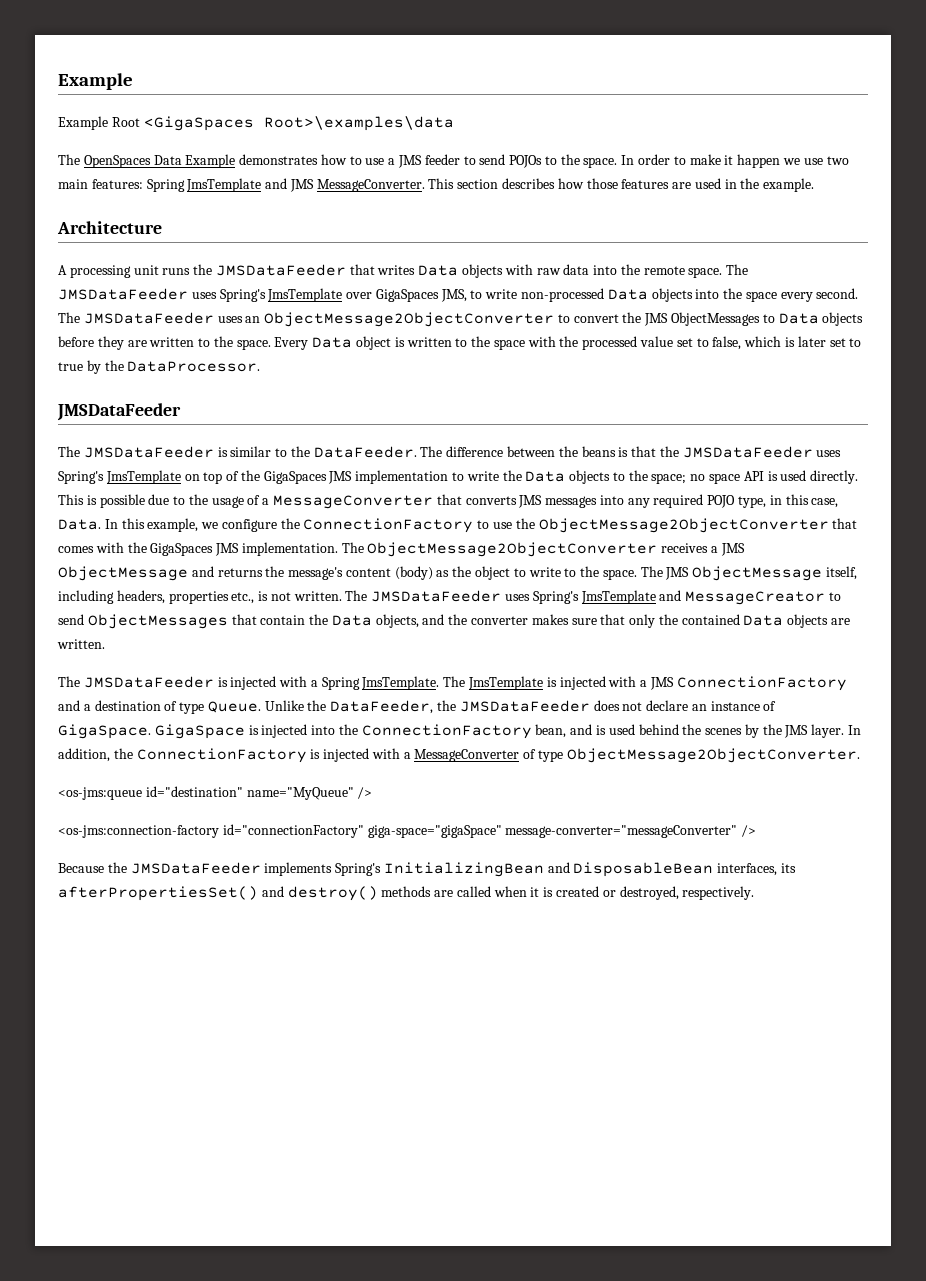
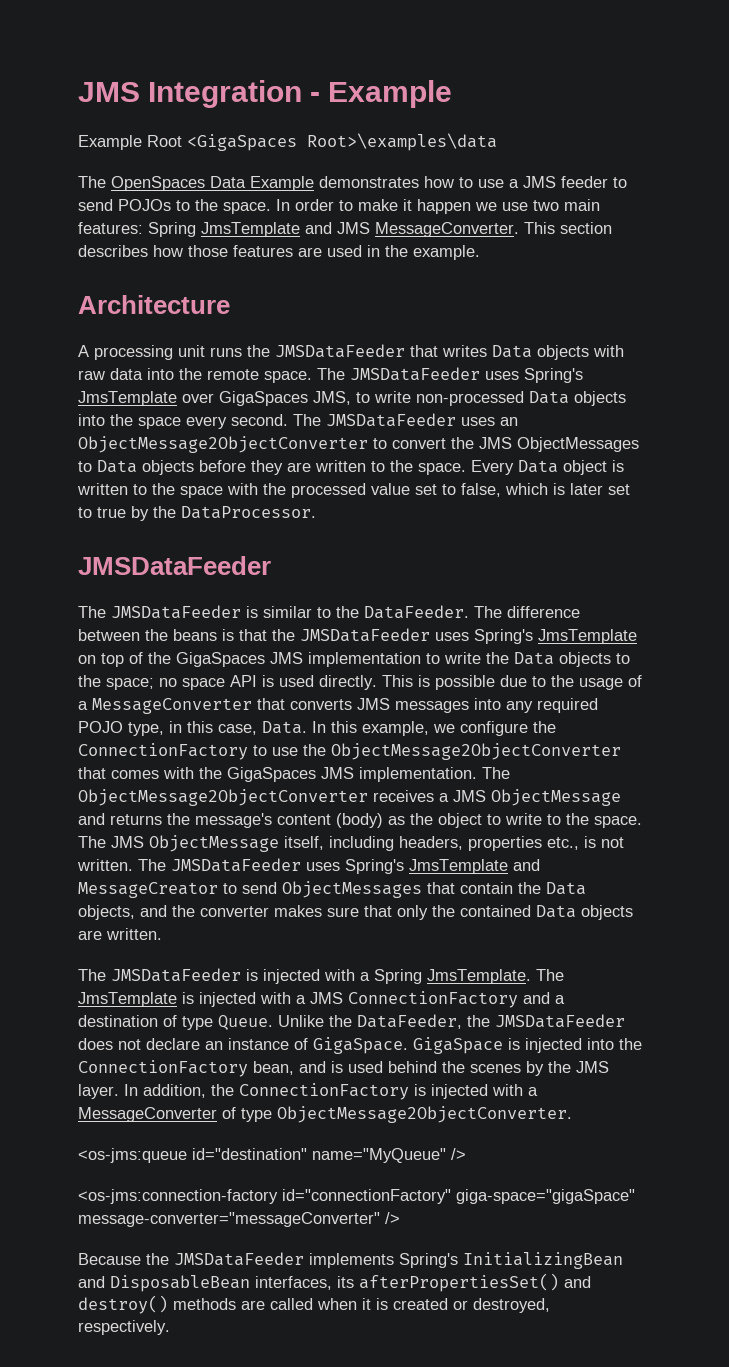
(58, 81) none -> [78,80,321,108] JMS Integration -

